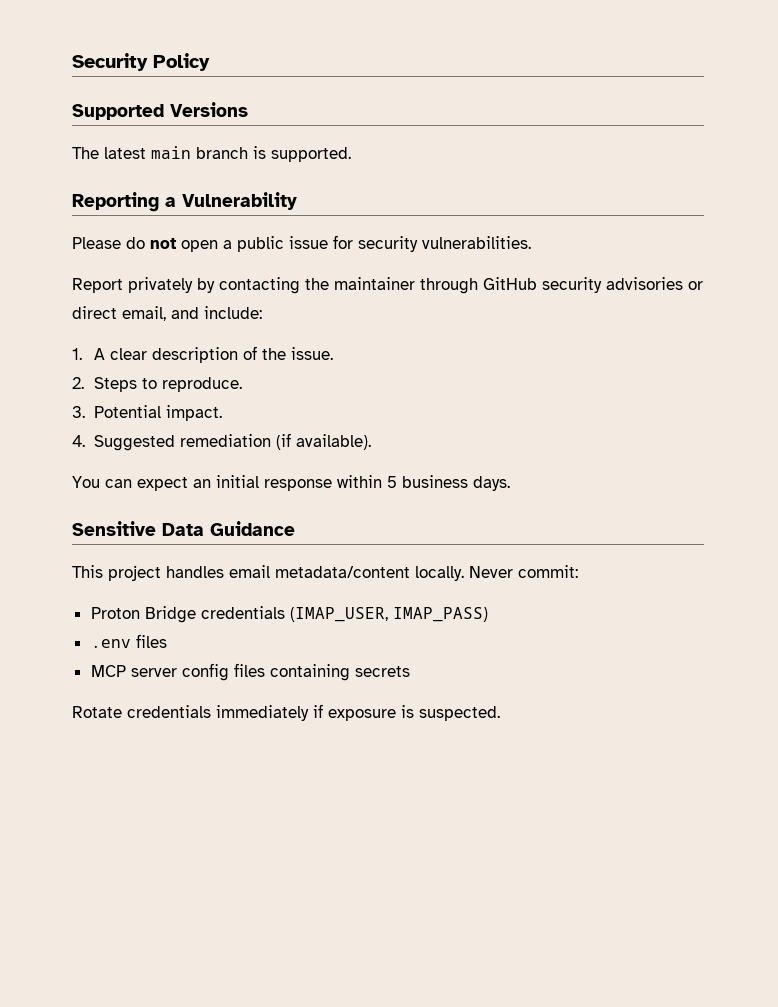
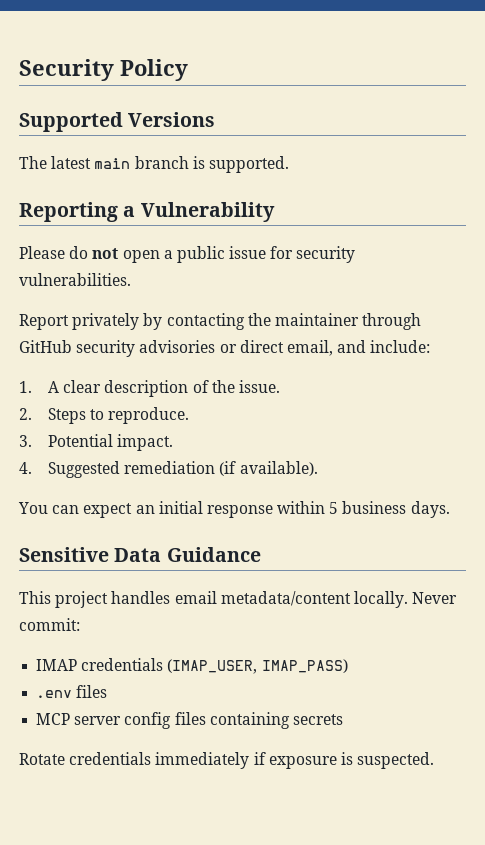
[90,606,196,623] Proton Bridge -> [36,659,78,671] IMAP

